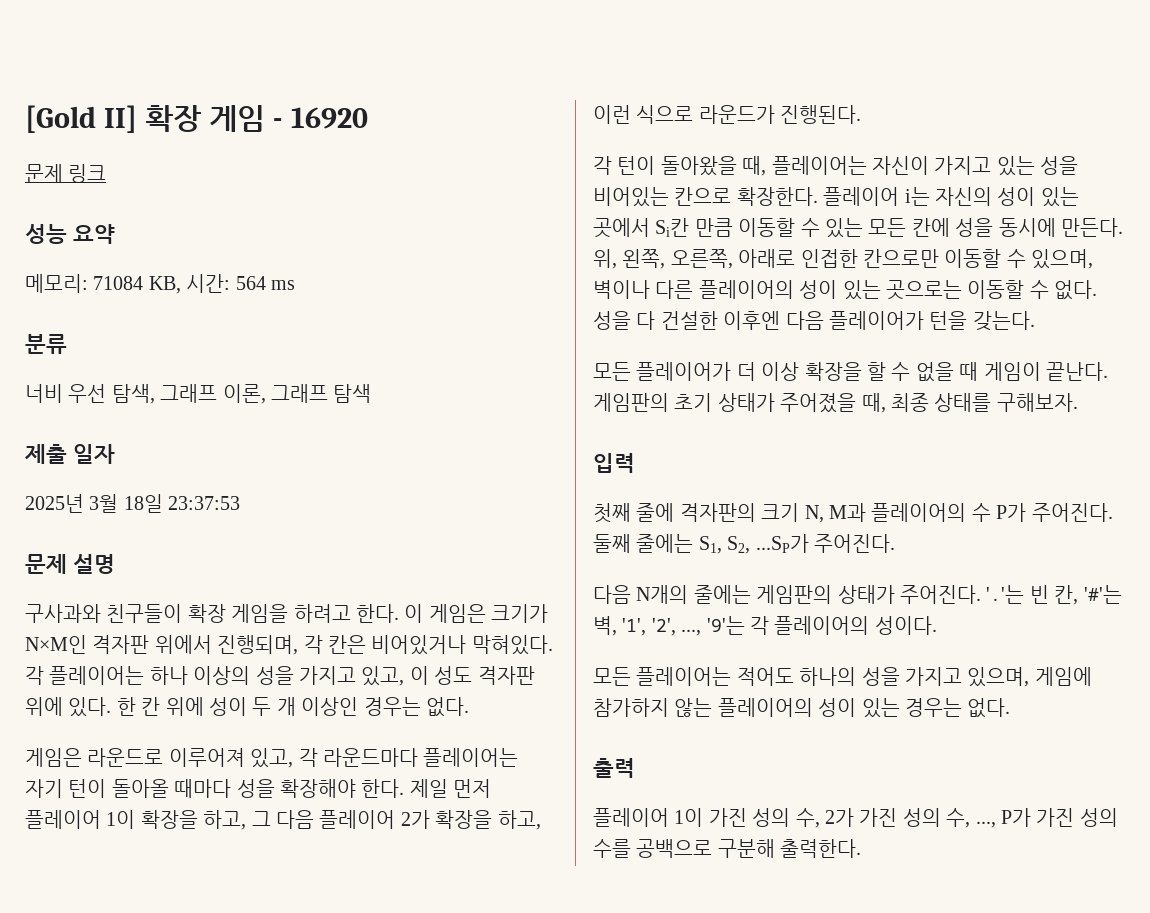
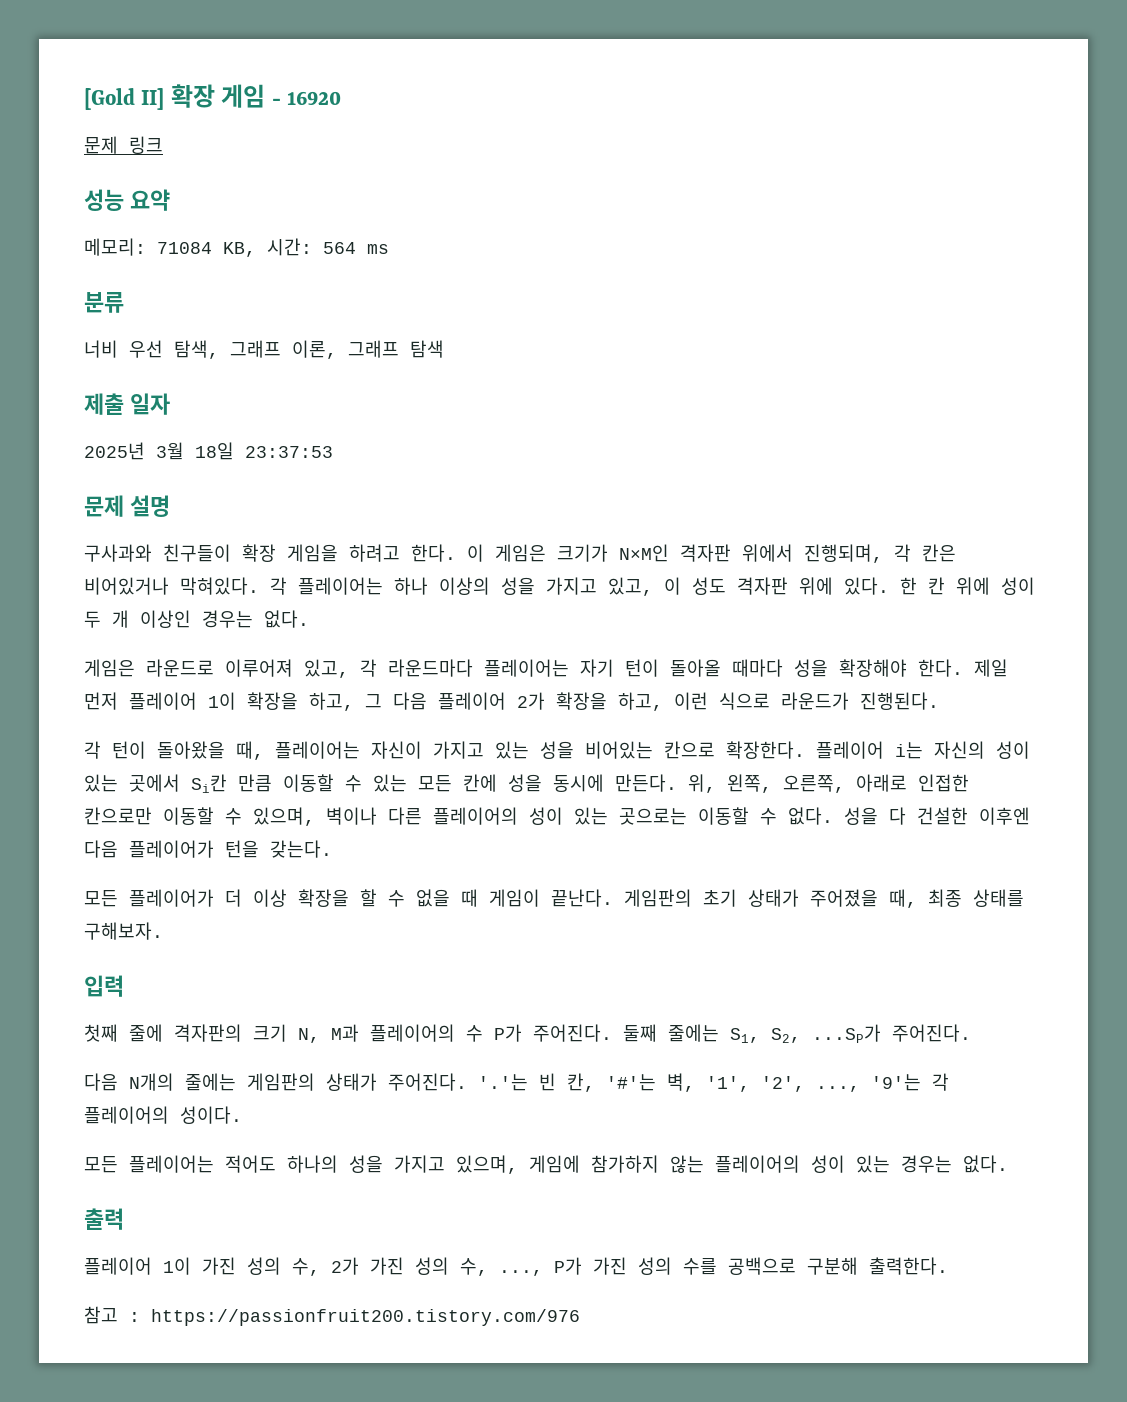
(862, 848) none -> [84,1306,580,1326] // 참고 : https://passionfruit200.tistory.com/976

